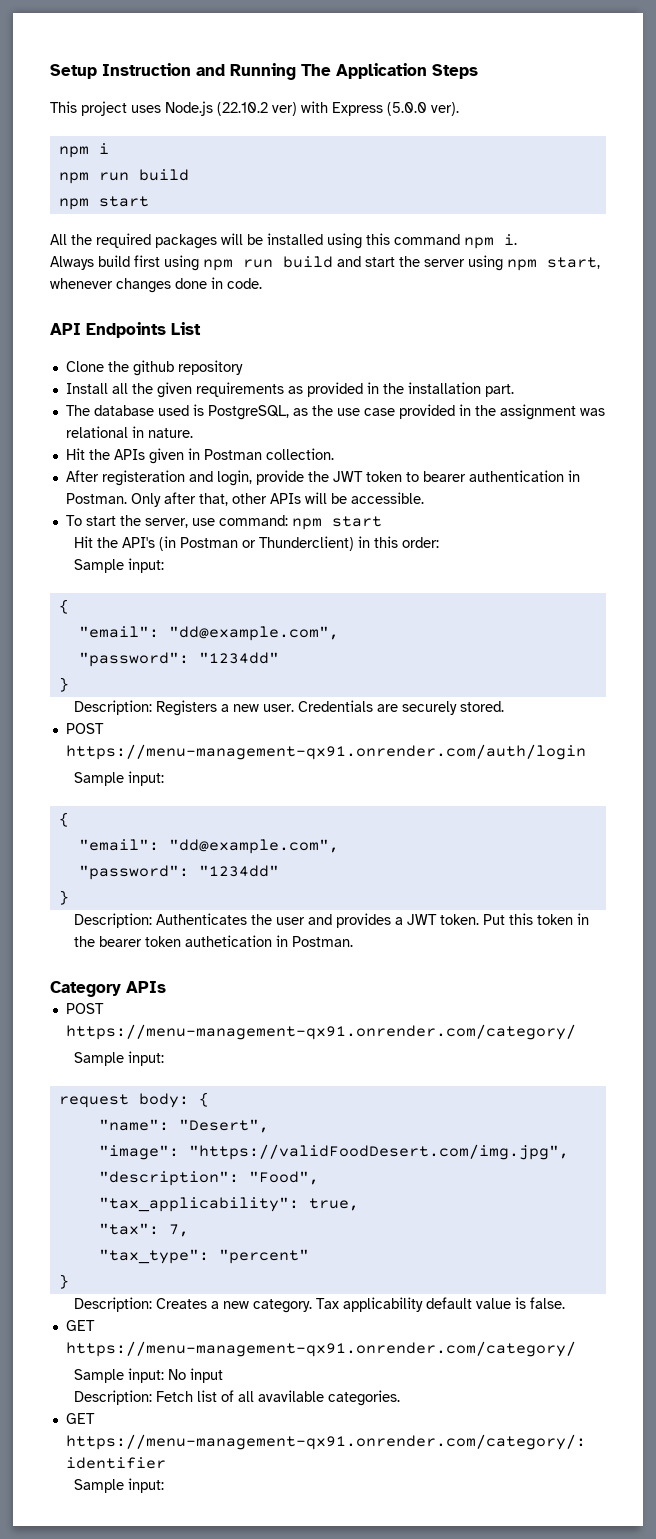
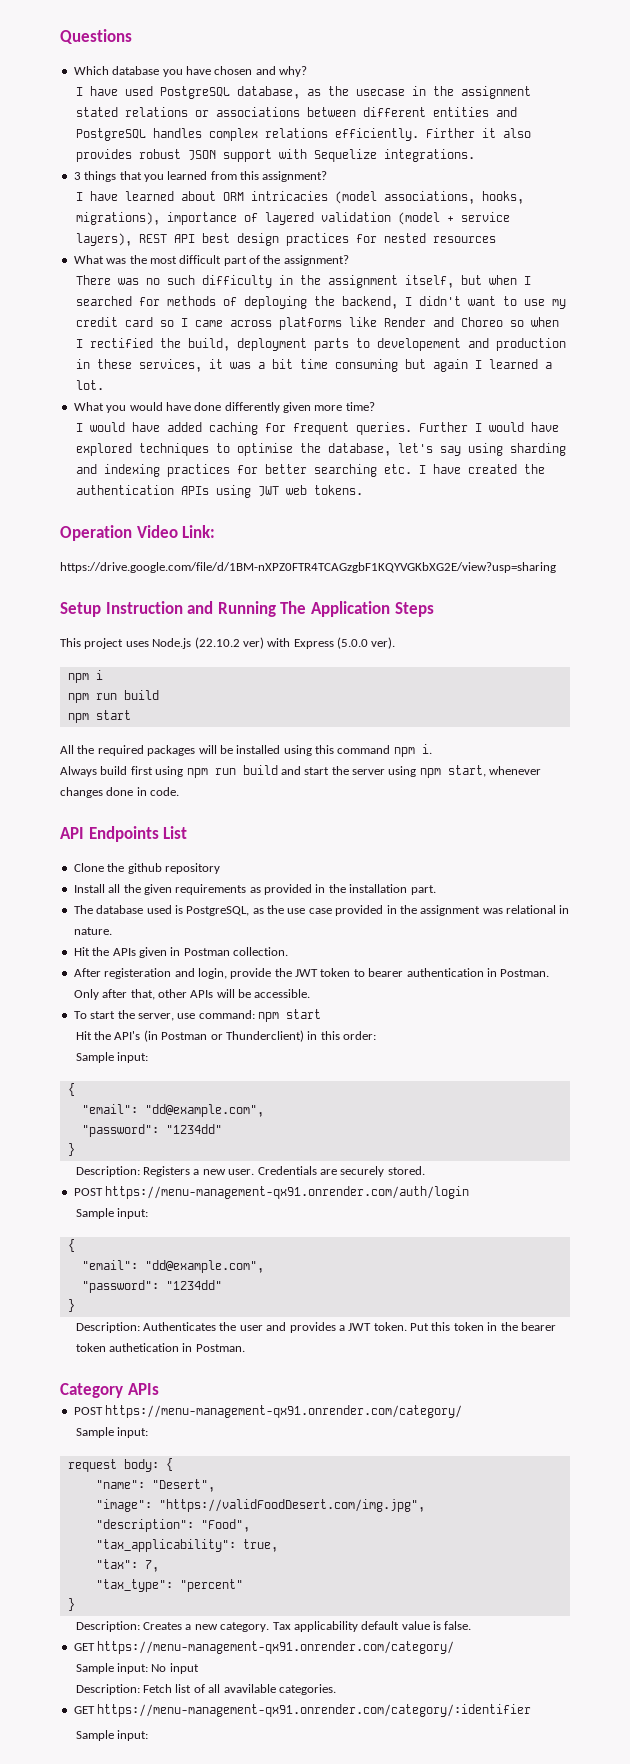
(50, 71) none -> [60,29,132,44] [73,66,307,77] [75,86,531,99] [75,107,517,117] [75,128,531,141] [75,149,475,162] [73,171,328,182] [75,191,524,204] [75,212,510,225] [75,233,496,246] [73,255,349,266] [75,275,531,288] [75,296,566,309] [75,317,559,330] [75,338,566,351] [75,359,552,372] [75,380,104,390] [73,402,375,413] [75,422,559,435] [75,443,566,456] [75,464,545,477] [75,485,363,498] [60,525,216,541] [60,562,556,573] Questions // Which database you have chosen and why? // I have used PostgreSQL database, as the usecase in the assignment stated relations or associations between different entities and PostgreSQL handles complex relations efficiently. Firther it also provides robust JSON support with Sequelize integrations. // 3 things that you learned from this assignment? // I have learned about ORM intricacies (model associations, hooks, migrations), importance of layered validation (model + service layers), REST API best design practices for nested resources // What was the most difficult part of the assignment? // There was no such difficulty in the assignment itself, but when I searched for methods of deploying the backend, I didn't want to use my credit card so I came across platforms like Render and Choreo so when I rectified the build, deployment parts to developement and production in these services, it was a bit time consuming but again I learned a lot. // What you would have done differently given more time? // I would have added caching for frequent queries. Further I would have explored techniques to optimise the database, let's say using sharding and indexing practices for better searching etc. I have created the authentication APIs using JWT web tokens. // Operation Video Link: // https://drive.google.com/file/d/1BM-nXPZ0FTR4TCAGzgbF1KQYVGKbXG2E/view?usp=sharing //

